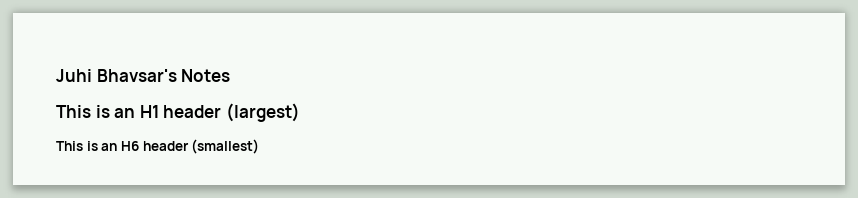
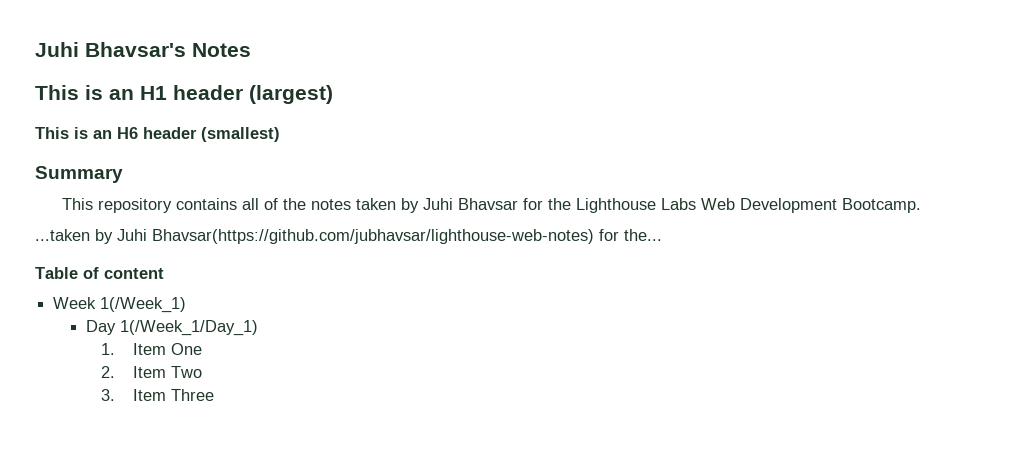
(260, 146) none -> [35,166,123,183] [61,198,921,213] [35,229,662,244] [35,267,164,279] [53,297,187,313] [85,320,258,336] [100,343,203,355] [100,366,203,378] [100,389,215,401] // Summary // This repository contains all of the notes taken by Juhi Bhavsar for the Lighthouse Labs Web Development Bootcamp. // ...taken by Juhi Bhavsar(https://github.com/jubhavsar/lighthouse-web-notes) for the... // Table of content // Week 1(/Week_1) // Day 1(/Week_1/Day_1) // 1. Item One // 2. Item Two // 3. Item Three

